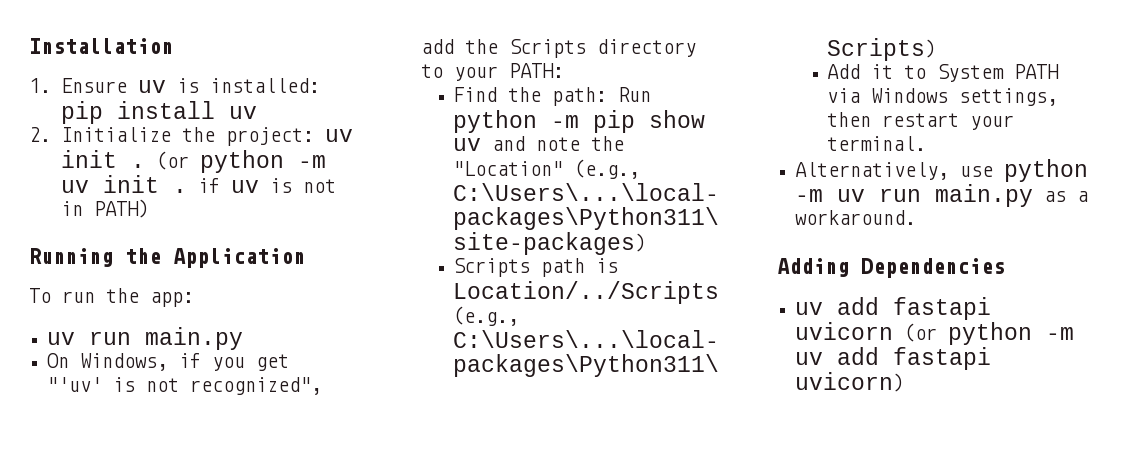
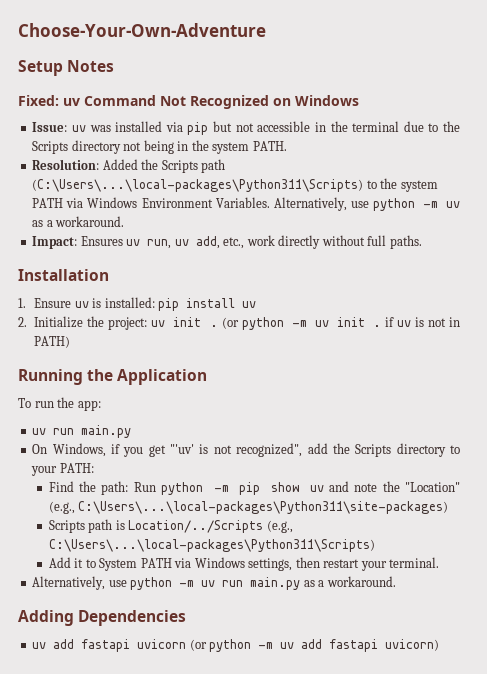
(29, 46) none -> [18,23,266,37] [18,60,115,76] [18,95,359,109] [32,121,460,135] [32,140,287,154] [32,159,226,173] [32,178,438,192] [32,197,460,211] [32,216,125,227] [32,235,422,249] Choose-Your-Own-Adventure // Setup Notes // Fixed: uv Command Not Recognized on Windows // Issue: uv was installed via pip but not accessible in the terminal due to the Scripts directory not being in the system PATH. // Resolution: Added the Scripts path (C:\Users\...\local-packages\Python311\Scripts) to the system PATH via Windows Environment Variables. Alternatively, use python -m uv as a workaround. // Impact: Ensures uv run, uv add, etc., work directly without full paths. //

